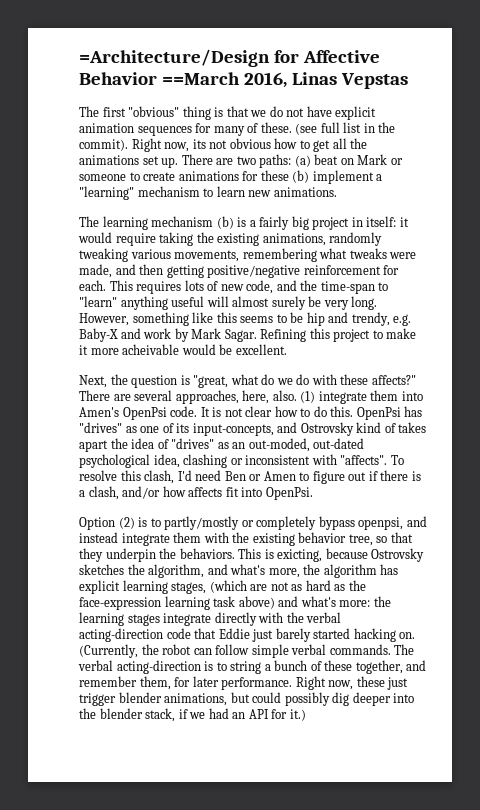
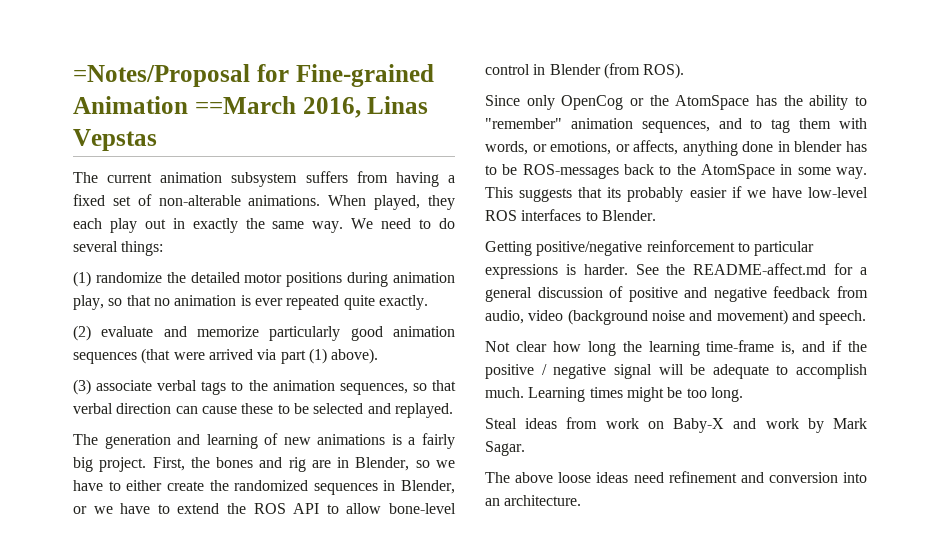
[79,49,380,67] [79,72,157,85] =Architecture/Design for Affective Behavior -> [73,64,434,87] [73,96,188,114] =Notes/Proposal for Fine-grained Animation
[102,106,377,120] [79,122,396,136] [79,138,368,152] [79,154,403,168] [79,170,383,184] [79,186,337,200] [79,216,409,230] [78,232,383,246] [79,248,417,262] [79,264,400,278] [79,280,389,294] [79,296,378,310] [79,312,412,326] first "obvious" thing is that we do not have explicit animation sequences for many of these. (see full list in the commit). Right now, its not obvious how to get all the animations set up. There are two paths: (a) beat on Mark or someone to create animations for these (b) implement a "learning" mechanism to learn new animations. // The learning mechanism (b) is a fairly big project in itself: it would require taking the existing animations, randomly tweaking various movements, remembering what tweaks were made, and then getting positive/negative reinforcement for each. This requires lots of new code, and the time-span to "learn" anything useful will almost surely be very long. However, something like this seems to be hip and trendy, e.g. -> [107,171,456,187] [73,194,455,210] [73,218,456,233] [73,241,164,256] [73,271,455,287] [73,295,428,310] [73,325,455,341] [73,348,379,364] [73,379,456,395] [73,403,453,418] [73,433,455,449] [73,457,455,472] [73,480,455,495] [73,503,456,514] [485,63,685,79] [485,95,867,110] [485,118,867,133] [485,140,867,156] [485,164,867,179] [485,186,868,202] [485,209,656,221] [485,240,815,256] [485,263,867,279] [485,286,868,302] [485,309,867,325] [485,340,867,356] [485,364,867,379] [485,387,743,402] [485,417,664,429] current animation subsystem suffers from having a fixed set of non-alterable animations. When played, they each play out in exactly the same way. We need to do several things: // (1) randomize the detailed motor positions during animation play, so that no animation is ever repeated quite exactly. // (2) evaluate and memorize particularly good animation sequences (that were arrived via part (1) above). // (3) associate verbal tags to the animation sequences, so that verbal direction can cause these to be selected and replayed. // The generation and learning of new animations is a fairly big project. First, the bones and rig are in Blender, so we have to either create the randomized sequences in Blender, or we have to extend the ROS API to allow bone-level control in Blender (from ROS). // Since only OpenCog or the AtomSpace has the ability to "remember" animation sequences, and to tag them with words, or emotions, or affects, anything done in blender has to be ROS-messages back to the AtomSpace in some way. This suggests that its probably easier if we have low-level ROS interfaces to Blender. // Getting positive/negative reinforcement to particular expressions is harder. See the README-affect.md for a general discussion of positive and negative feedback from audio, video (background noise and movement) and speech. // Not clear how long the learning time-frame is, and if the positive / negative signal will be adequate to accomplish much. Learning times might be too long. // Steal ideas from work on
[260,328,417,342] [79,344,287,355] [79,374,416,388] [79,390,423,404] [79,406,423,420] [79,422,427,436] [79,438,365,452] [79,454,404,468] [79,470,421,484] [79,486,313,500] [79,516,427,530] [79,532,413,546] [79,548,425,562] [79,564,399,578] [79,580,366,594] [79,596,391,610] [79,612,342,626] [79,628,416,642] [79,644,415,658] [78,660,427,674] [79,676,409,690] [79,692,415,706] [79,708,306,722] Refining this project to make it more acheivable would be excellent. // Next, the question is "great, what do we do with these affects?" There are several approaches, here, also. (1) integrate them into Amen's OpenPsi code. It is not clear how to do this. OpenPsi has "drives" as one of its input-concepts, and Ostrovsky kind of takes apart the idea of "drives" as an out-moded, out-dated psychological idea, clashing or inconsistent with "affects". To resolve this clash, I'd need Ben or Amen to figure out if there is a clash, and/or how affects fit into OpenPsi. // Option (2) is to partly/mostly or completely bypass openpsi, and instead integrate them with the existing behavior tree, so that they underpin the behaviors. This is exicting, because Ostrovsky sketches the algorithm, and what's more, the algorithm has explicit learning stages, (which are not as hard as the face-expression learning task above) and what's more: the learning stages integrate directly with the verbal acting-direction code that Eddie just barely started hacking on. (Currently, the robot can follow simple verbal commands. The verbal acting-direction is to string a bunch of these together, and remember them, for later performance. Right now, these just trigger blender animations, but could possibly dig deeper into the blender stack, if we had an API for it.) -> [485,471,867,483] [485,495,582,506] // The above loose ideas need refinement and conversion into an architecture.

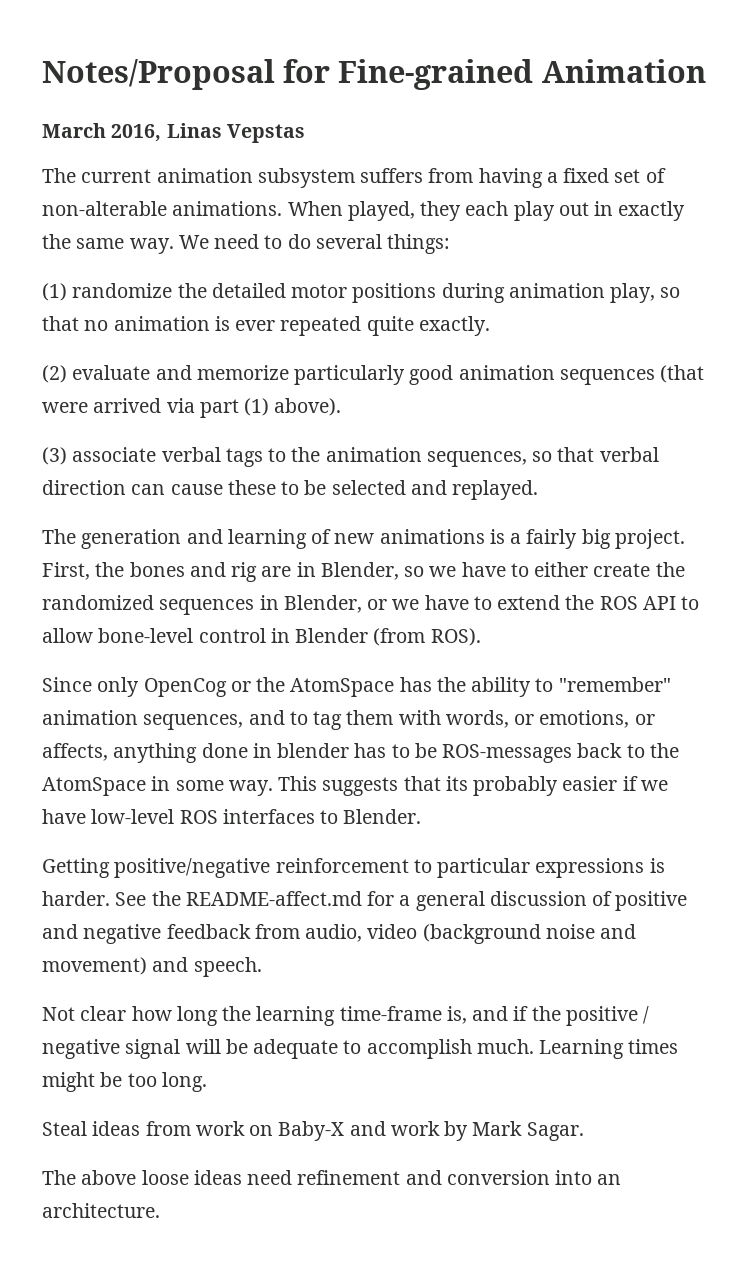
[73,64,250,87] =Notes/Proposal -> [42,59,275,90] Notes/Proposal
[194,96,296,114] ==March -> [42,123,106,138] // March

